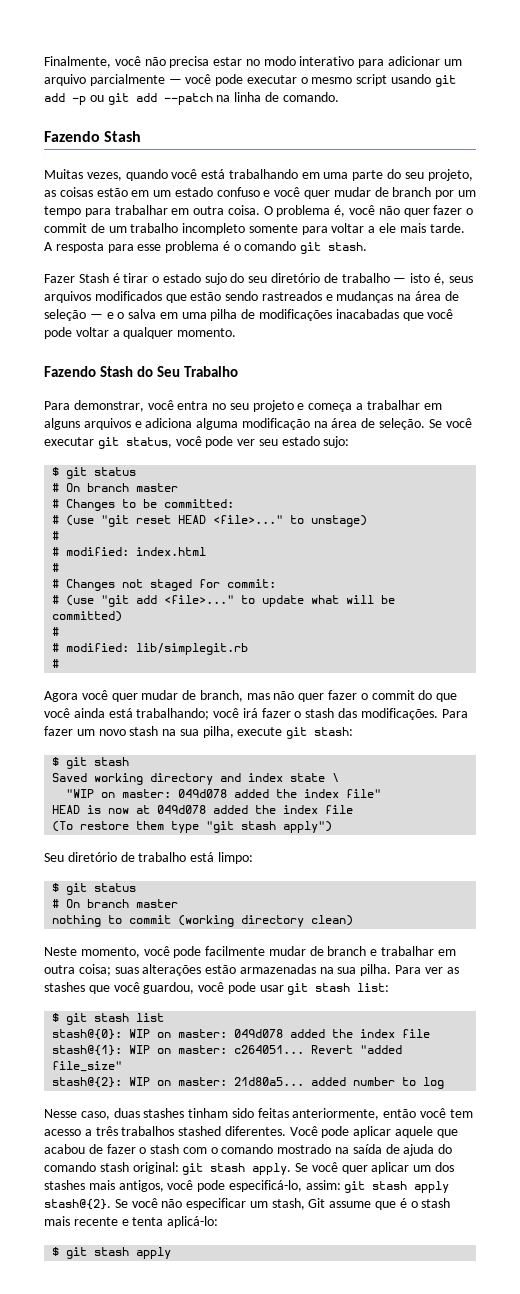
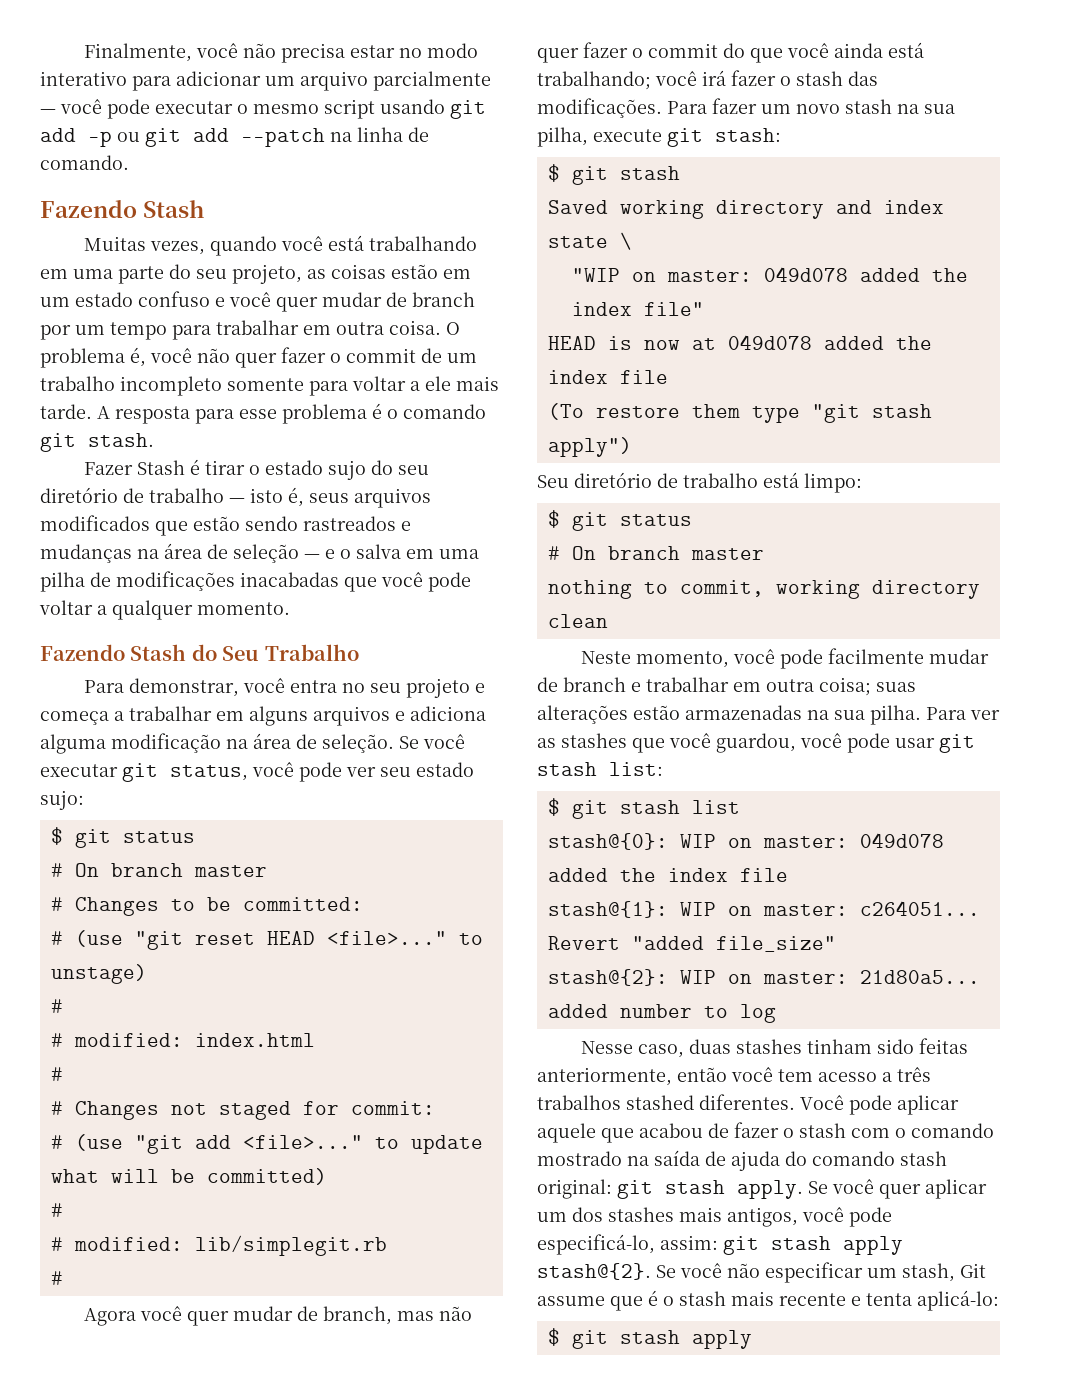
[129,915,354,927] commit (working directory clean) -> [679,580,980,599] [547,614,608,628] commit, working directory clean

